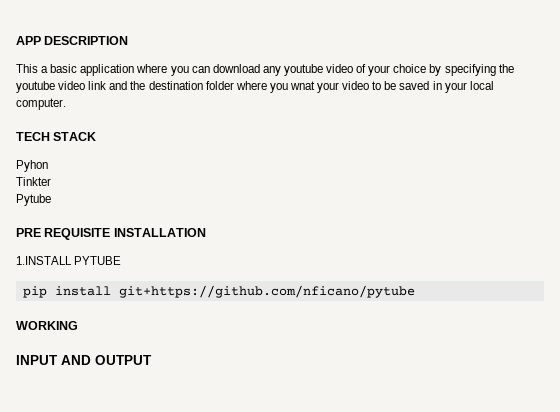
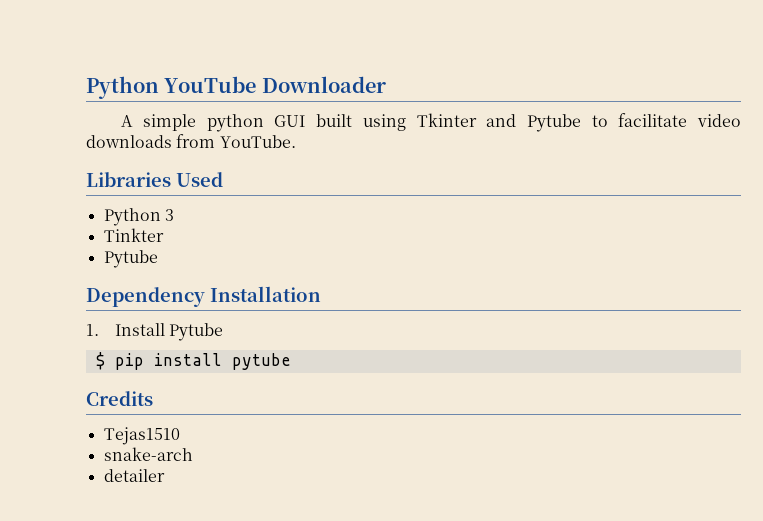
[16,36,129,45] [16,64,514,76] [16,81,494,93] [16,98,66,110] [16,132,97,141] [16,160,48,172] [16,177,51,186] [16,194,51,206] [16,228,206,240] [16,256,122,265] [22,285,415,298] [16,321,78,330] [16,355,152,365] APP DESCRIPTION // This a basic application where you can download any youtube video of your choice by specifying the youtube video link and the destination folder where you wnat your video to be saved in your local computer. // TECH STACK // Pyhon // Tinkter // Pytube // PRE REQUISITE INSTALLATION // 1.INSTALL PYTUBE // pip install git+https://github.com/nficano/pytube // WORKING // INPUT AND OUTPUT -> [86,76,386,99] [121,113,741,132] [86,134,296,148] [86,172,223,187] [103,208,174,226] [103,228,164,242] [103,250,158,268] [86,286,321,307] [86,323,224,341] [95,352,291,370] [86,391,153,406] [103,427,180,445] [103,447,193,461] [103,469,165,482] Python YouTube Downloader // A simple python GUI built using Tkinter and Pytube to facilitate video downloads from YouTube. // Libraries Used // Python 3 // Tinkter // Pytube // Dependency Installation // 1. Install Pytube // $ pip install pytube // Credits // Tejas1510 // snake-arch // detailer

